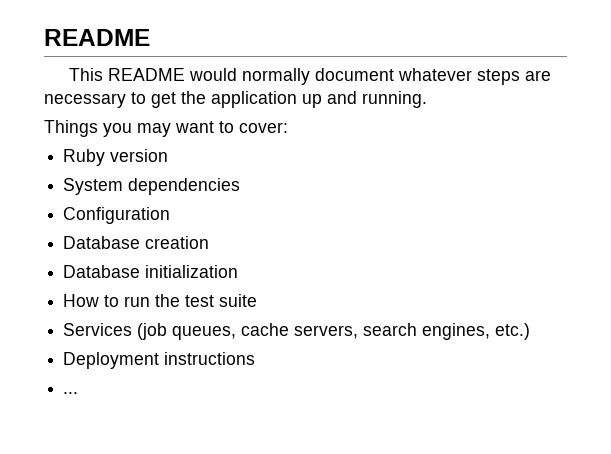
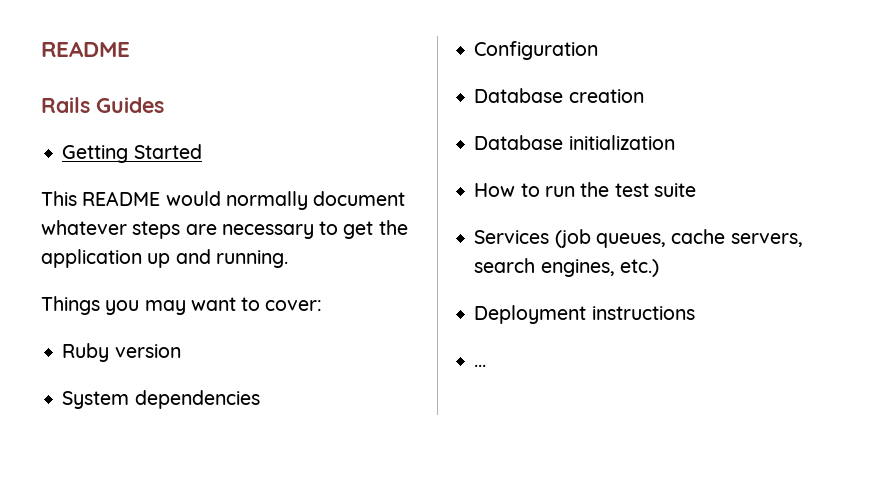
[44,29,150,46] README -> [41,41,130,57] [41,97,164,113] [62,144,202,163] README // Rails Guides // Getting Started

